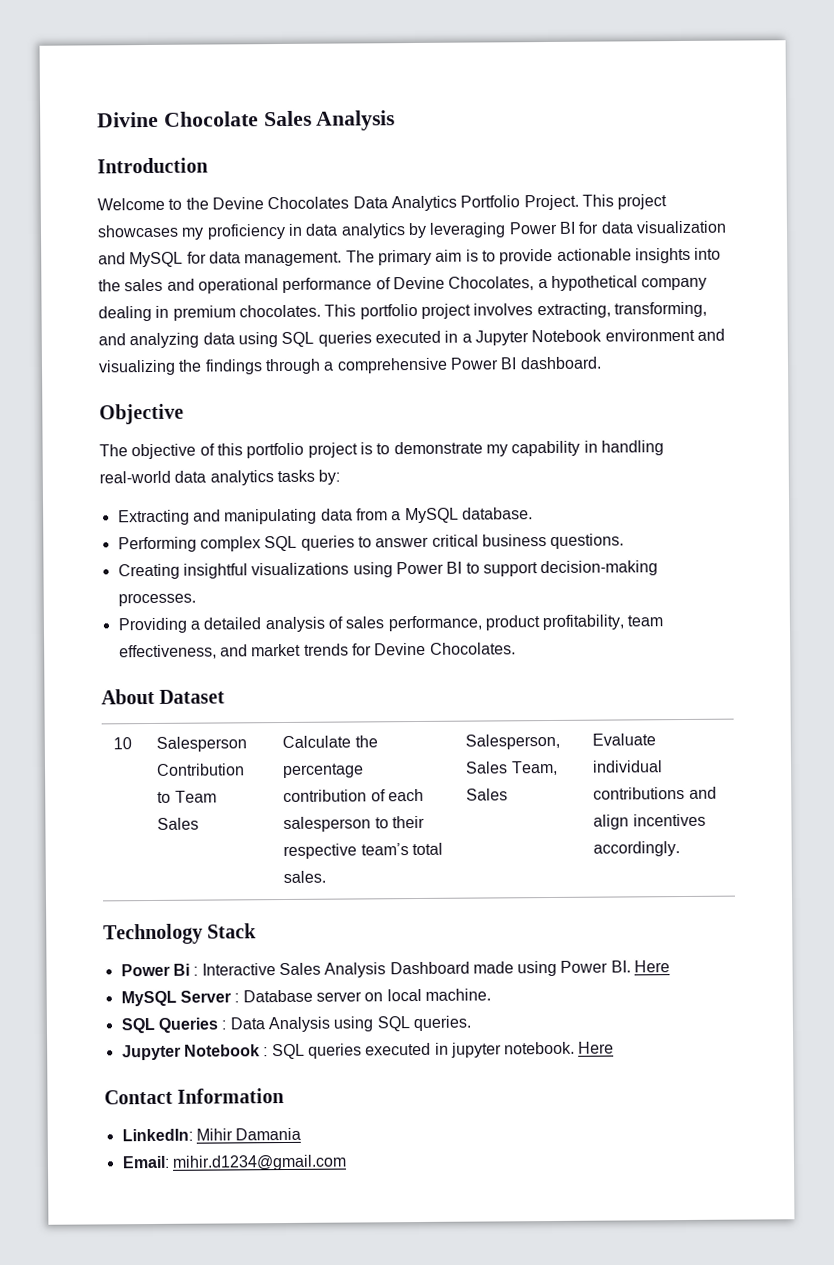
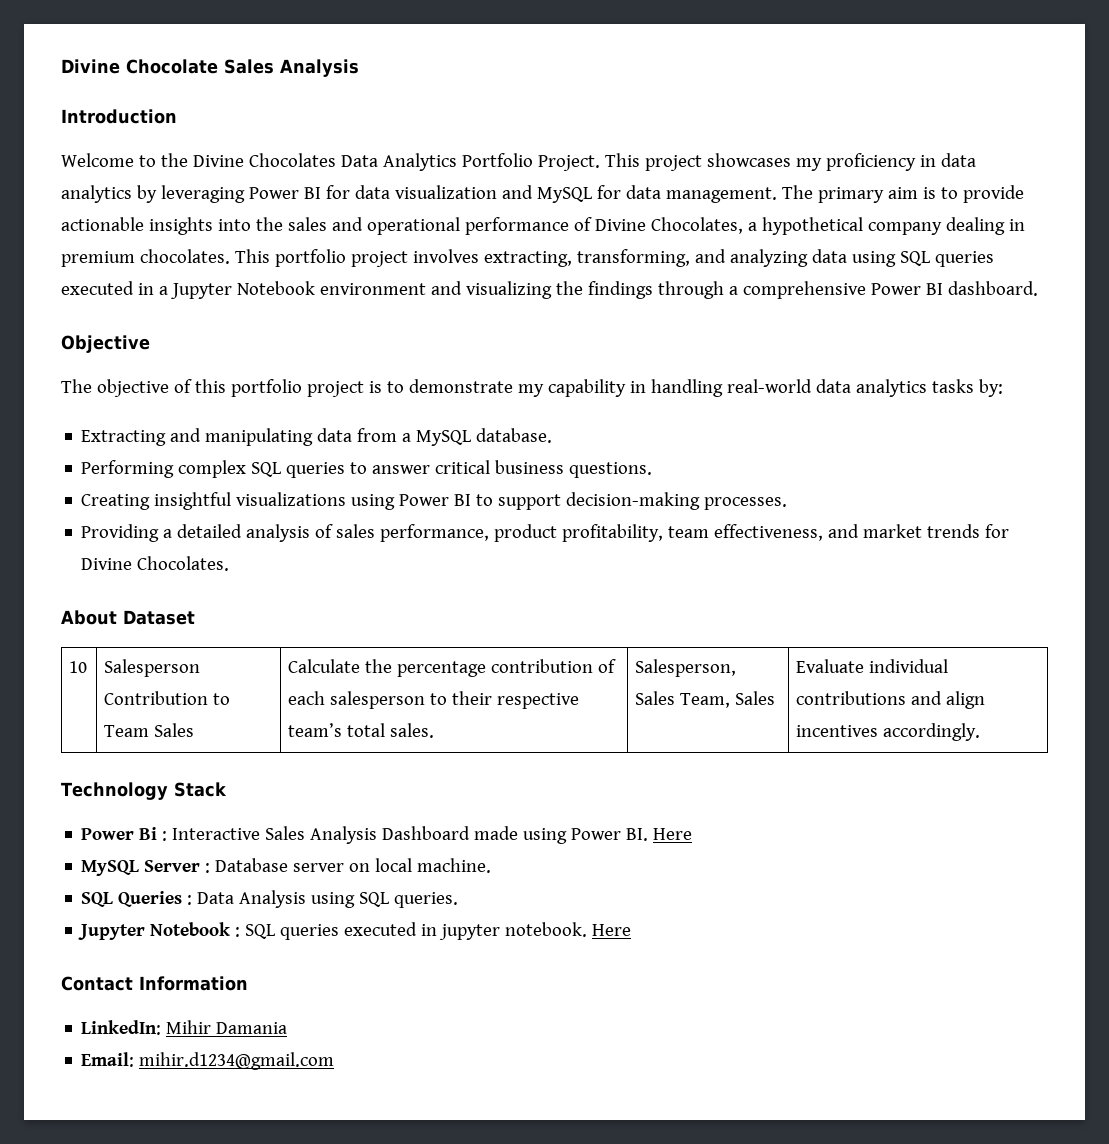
[211,197,264,210] Devine -> [192,155,244,167] Divine
[392,276,445,290] Devine -> [594,219,646,231] Divine
[374,642,427,656] Devine -> [81,558,133,570] Divine

